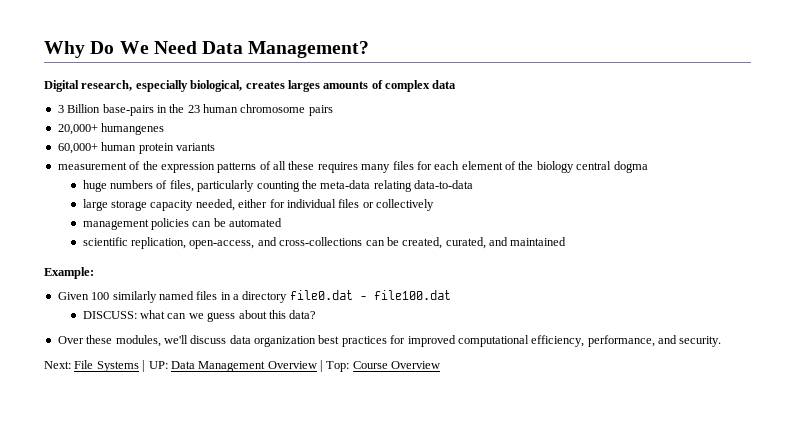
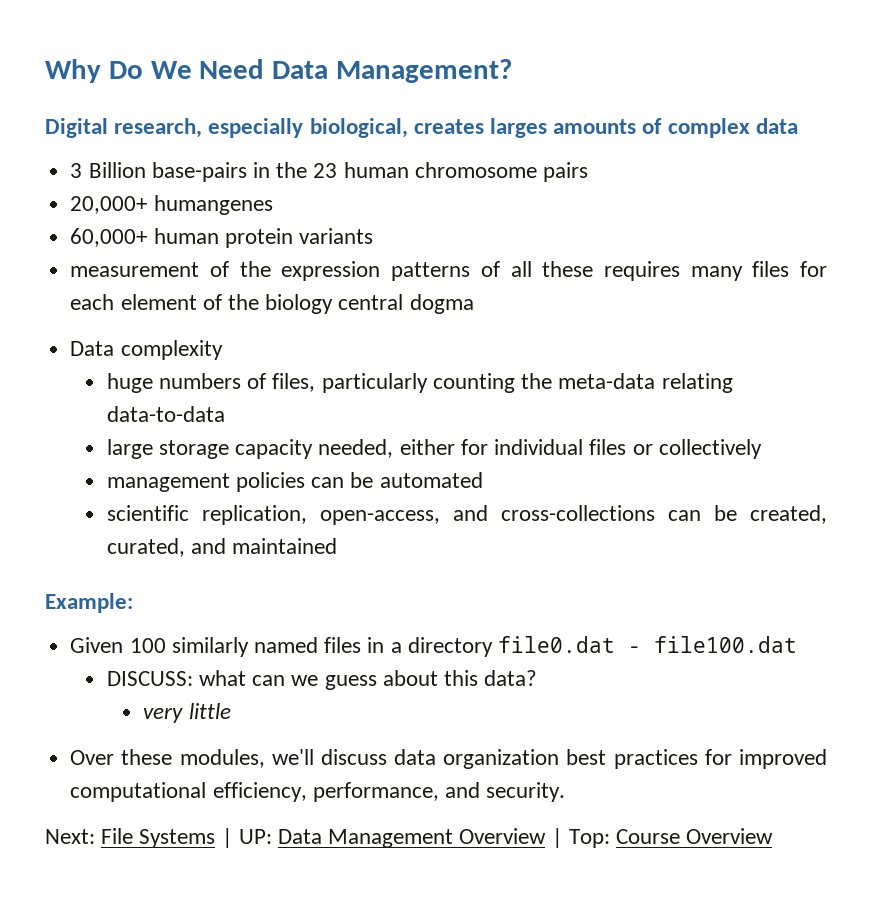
(648, 167) none -> [70,340,223,360] // Data complexity
(317, 314) none -> [143,703,231,723] // very little

